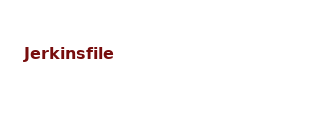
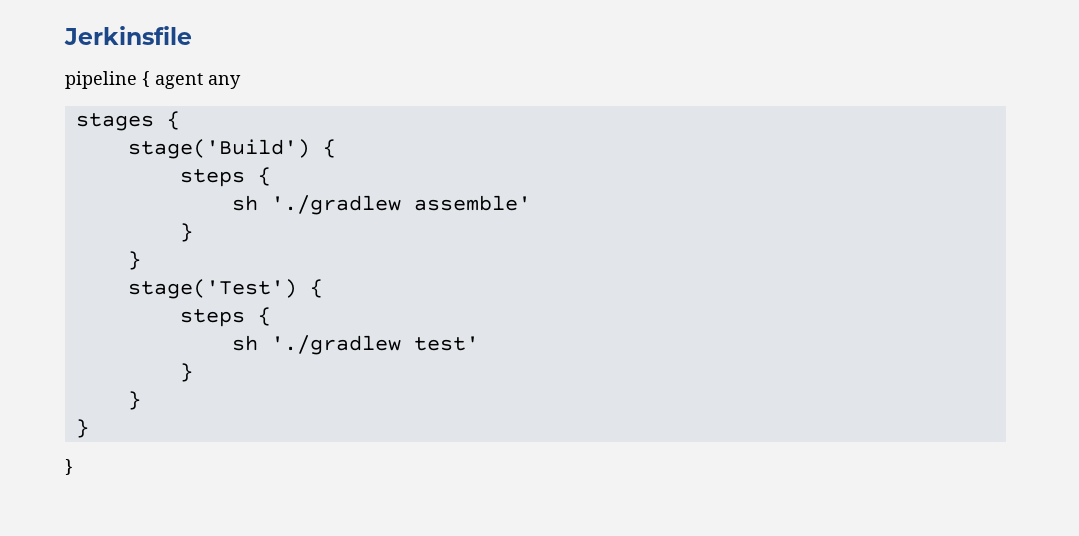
(114, 54) none -> [65,71,241,89] [75,111,180,131] [127,139,336,159] [179,167,271,187] [231,195,531,215] [179,223,193,242] [127,251,141,270] [127,279,323,299] [179,307,271,327] [231,335,479,355] [179,363,193,382] [127,391,141,410] [75,419,89,438] [65,459,73,475] // pipeline { agent any // stages { // stage('Build') { // steps { // sh './gradlew assemble' // } // } // stage('Test') { // steps { // sh './gradlew test' // } // } // } // }

